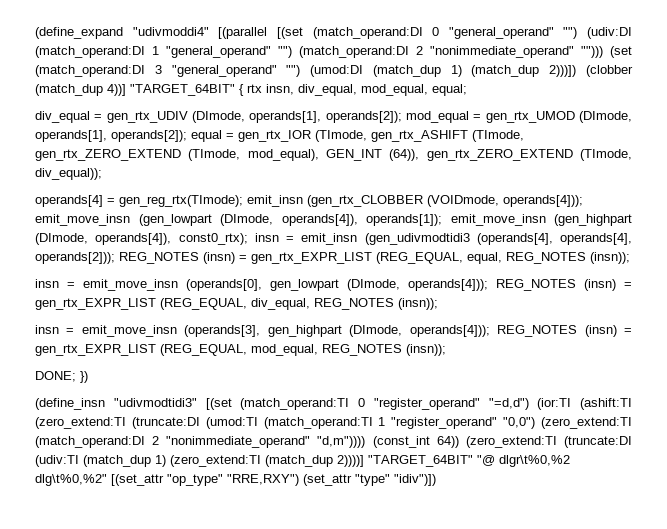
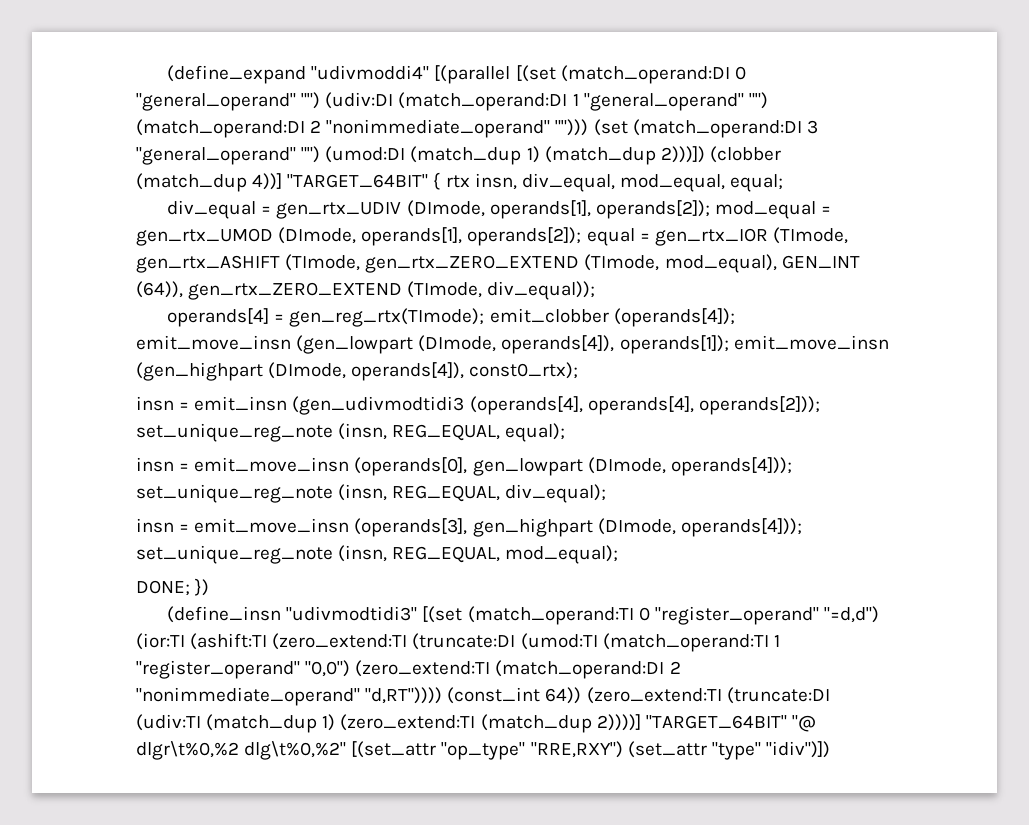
[247,195,583,207] emit_insn (gen_rtx_CLOBBER (VOIDmode, operands[4])); -> [489,308,735,327] emit_clobber (operands[4]);
(248, 239) none -> (579, 370) //
[119,252,630,264] REG_NOTES (insn) = gen_rtx_EXPR_LIST (REG_EQUAL, equal, REG_NOTES (insn)); -> [136,423,566,442] set_unique_reg_note (insn, REG_EQUAL, equal);
[496,279,632,291] [35,298,438,310] REG_NOTES (insn) = gen_rtx_EXPR_LIST (REG_EQUAL, div_equal, REG_NOTES (insn)); -> [136,484,607,503] set_unique_reg_note (insn, REG_EQUAL, div_equal);
[497,325,633,337] [35,344,446,356] REG_NOTES (insn) = gen_rtx_EXPR_LIST (REG_EQUAL, mod_equal, REG_NOTES (insn)); -> [136,545,619,564] set_unique_reg_note (insn, REG_EQUAL, mod_equal);
[317,436,366,448] "d,m")))) -> [365,687,443,704] "d,RT"))))

